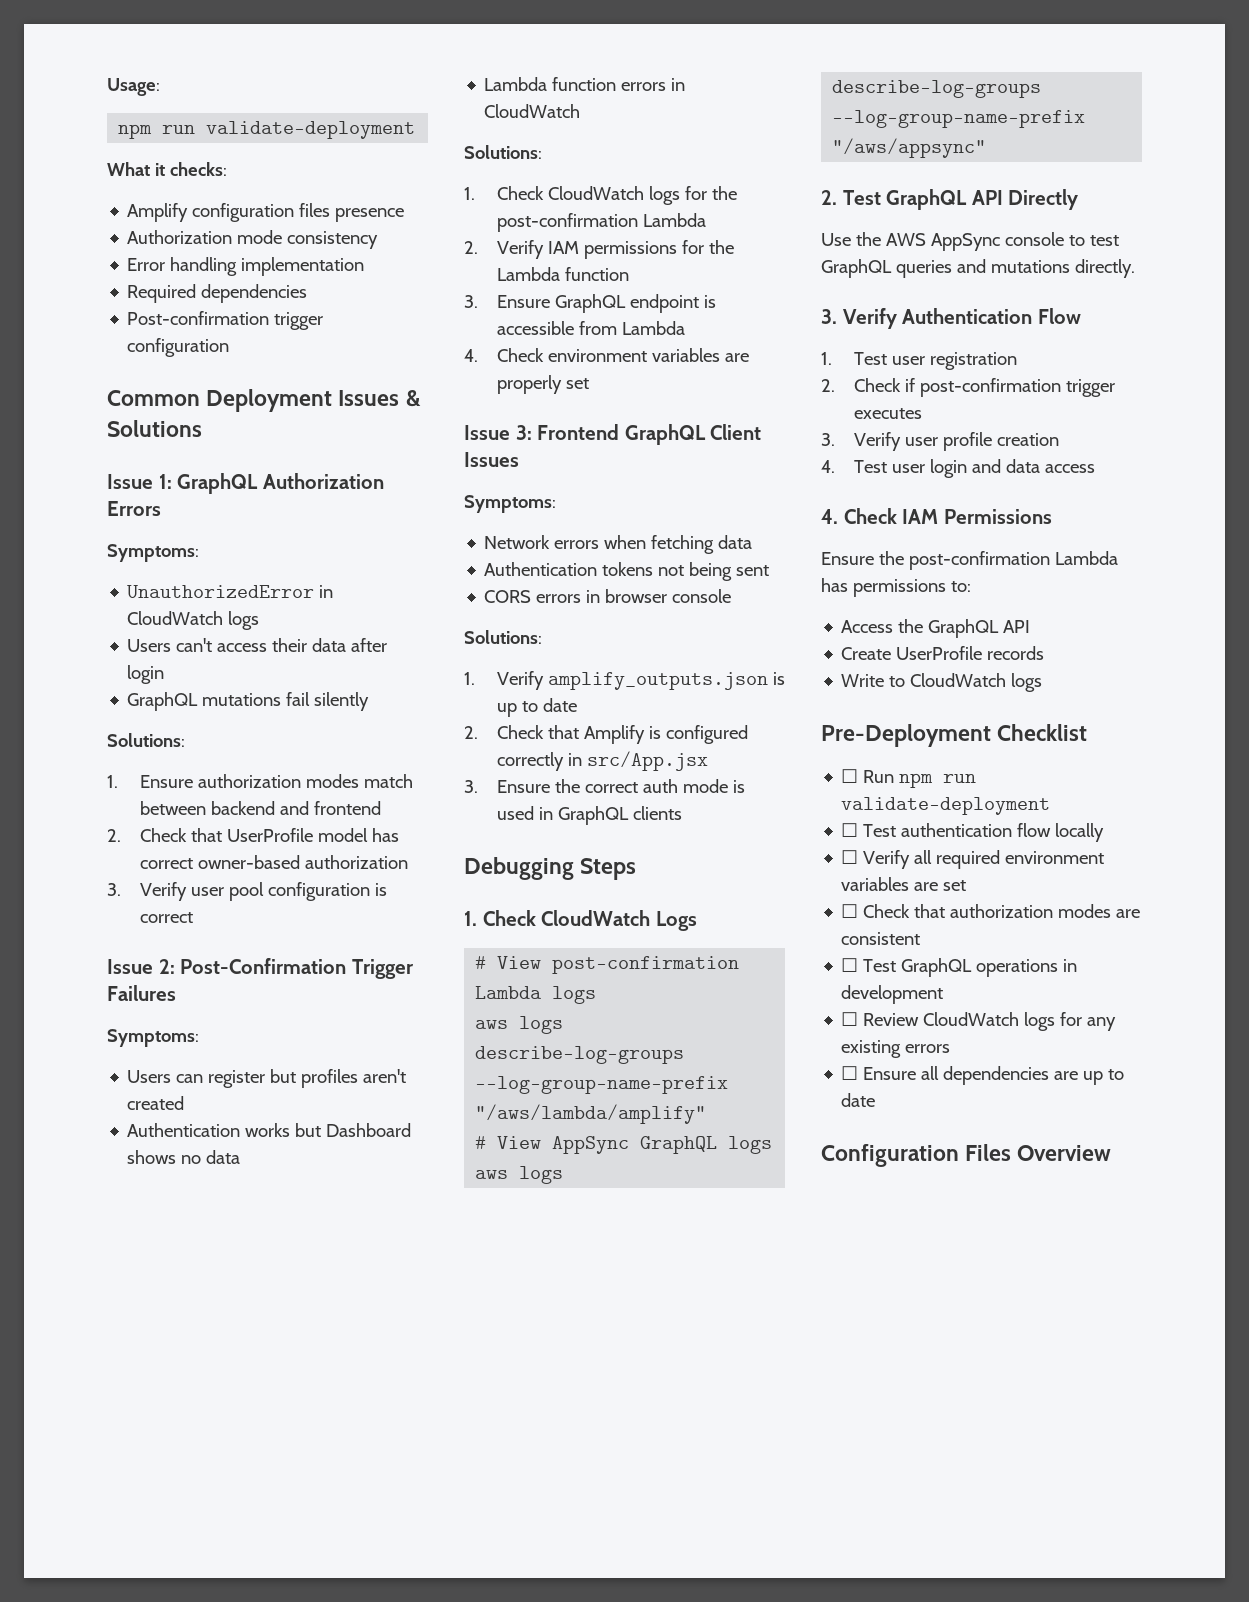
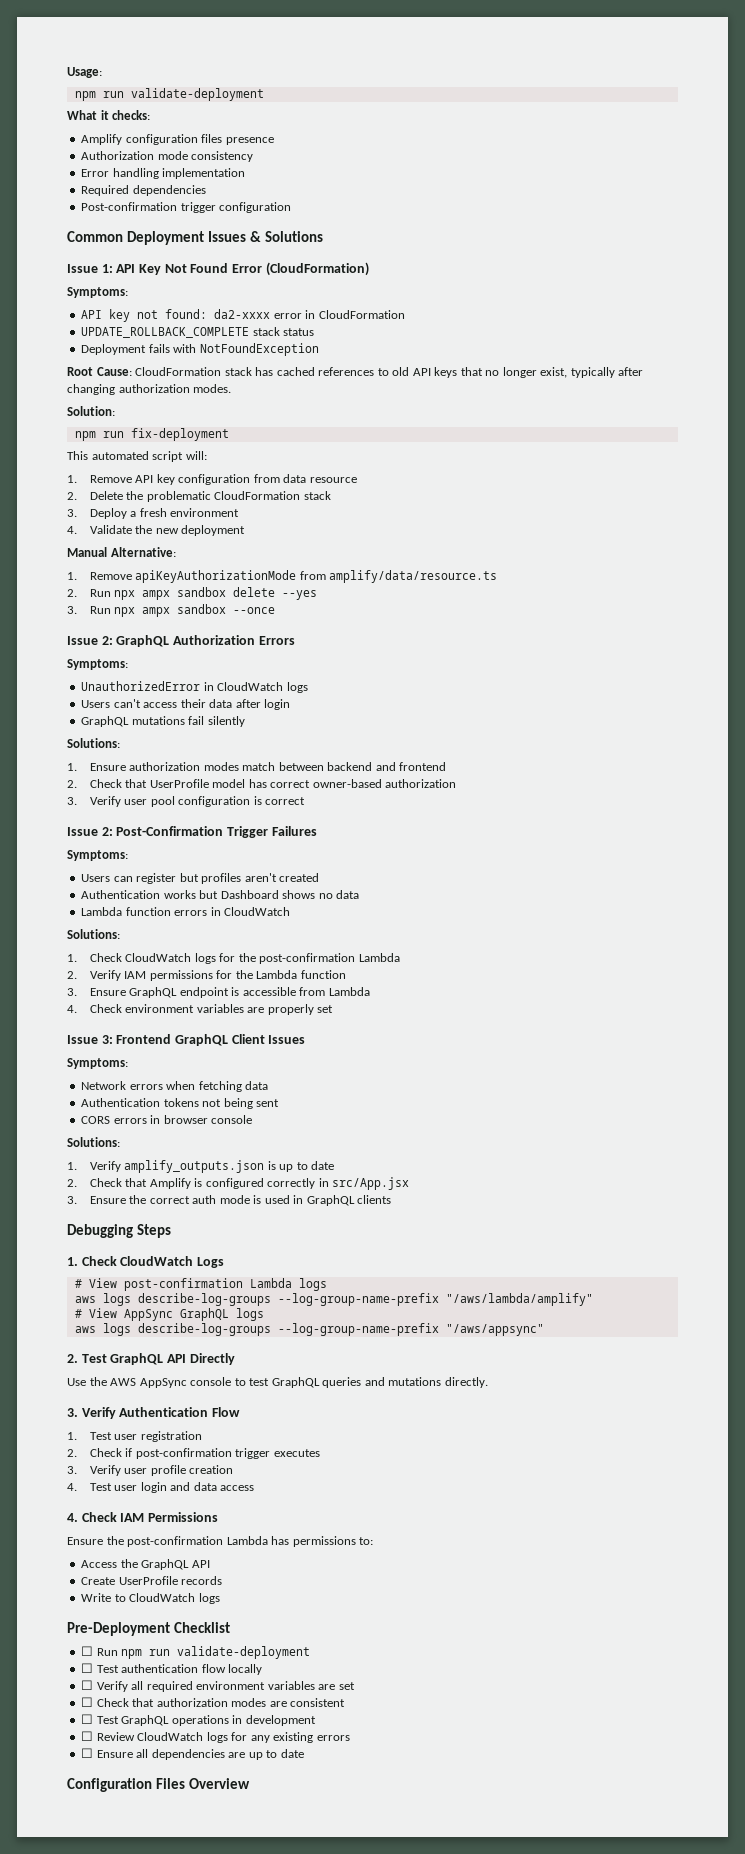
(172, 481) none -> [116,262,369,276] [67,287,128,298] [81,309,405,322] [81,327,315,338] [81,343,319,356] [67,367,644,378] [67,384,232,395] [67,406,115,416] [74,428,229,441] [67,451,207,462] [67,474,357,485] [67,491,331,502] [67,508,240,519] [67,525,246,536] [67,547,176,557] [67,570,498,583] [67,587,318,600] [67,604,276,617] [67,636,113,645] API Key Not Found Error (CloudFormation) // Symptoms: // API key not found: da2-xxxx error in CloudFormation // UPDATE_ROLLBACK_COMPLETE stack status // Deployment fails with NotFoundException // Root Cause: CloudFormation stack has cached references to old API keys that no longer exist, typically after changing authorization modes. // Solution: // npm run fix-deployment // This automated script will: // 1. Remove API key configuration from data resource // 2. Delete the problematic CloudFormation stack // 3. Deploy a fresh environment // 4. Validate the new deployment // Manual Alternative: // 1. Remove apiKeyAuthorizationMode from amplify/data/resource.ts // 2. Run npx ampx sandbox delete --yes // 3. Run npx ampx sandbox --once // Issue 2:

